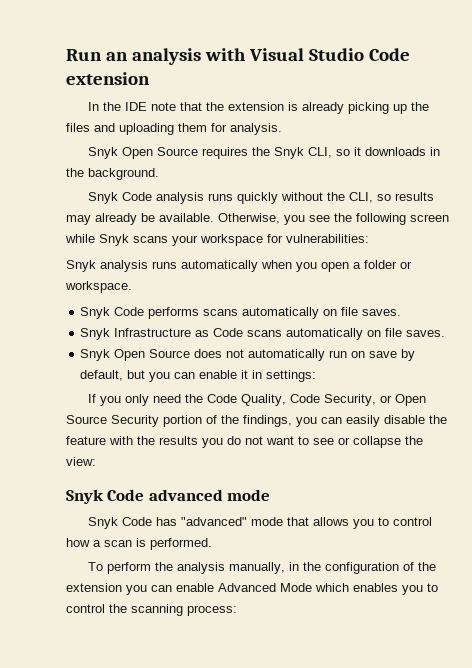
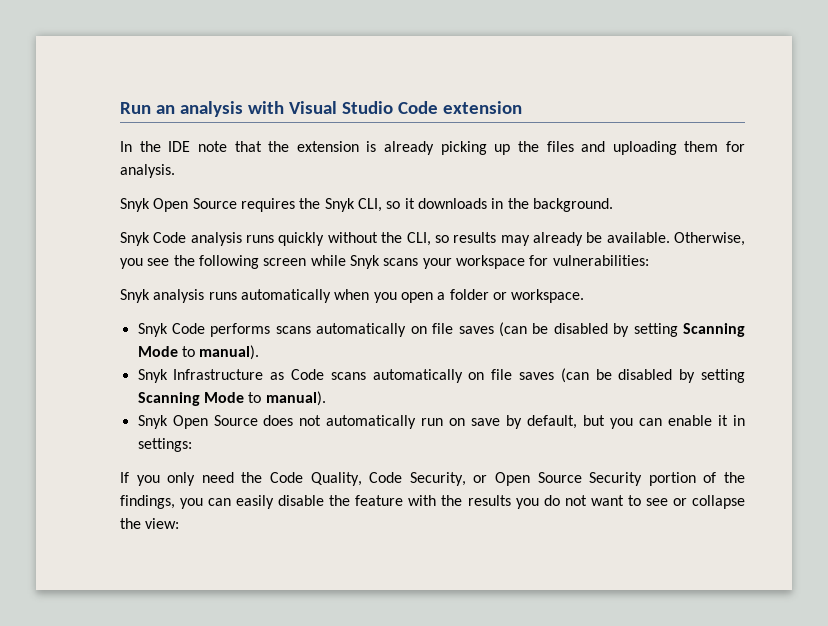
[362,309,402,316] saves. -> [458,322,745,337] [137,345,260,360] saves (can be disabled by setting Scanning Mode to manual).
[406,330,446,337] saves. -> [519,368,745,383] [137,391,326,406] saves (can be disabled by setting Scanning Mode to manual).
[66,489,271,504] [87,517,432,529] [66,538,212,550] [87,562,436,574] [66,583,438,595] [66,604,237,616] // Snyk Code advanced mode // Snyk Code has "advanced" mode that allows you to control how a scan is performed. // To perform the analysis manually, in the configuration of the extension you can enable Advanced Mode which enables you to control the scanning process: -> (180, 523) none

